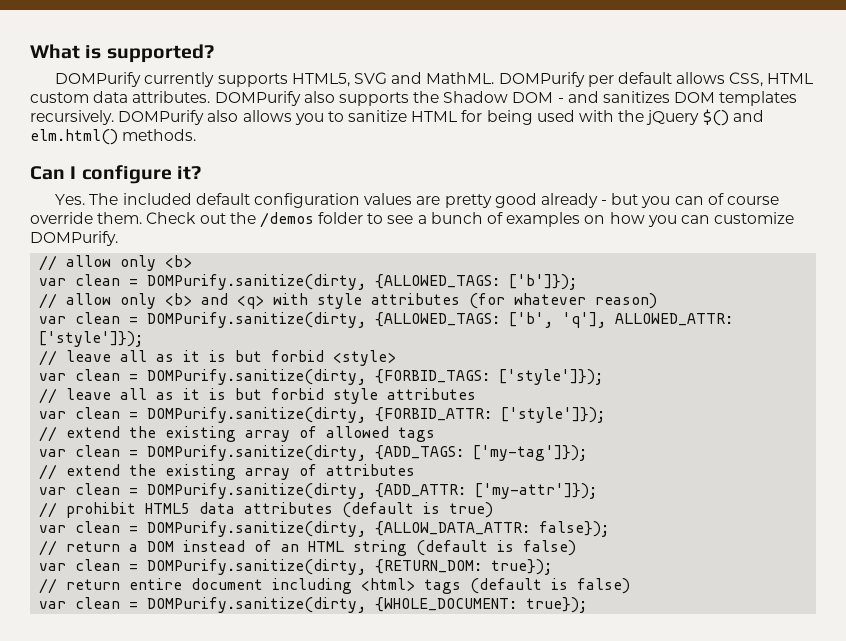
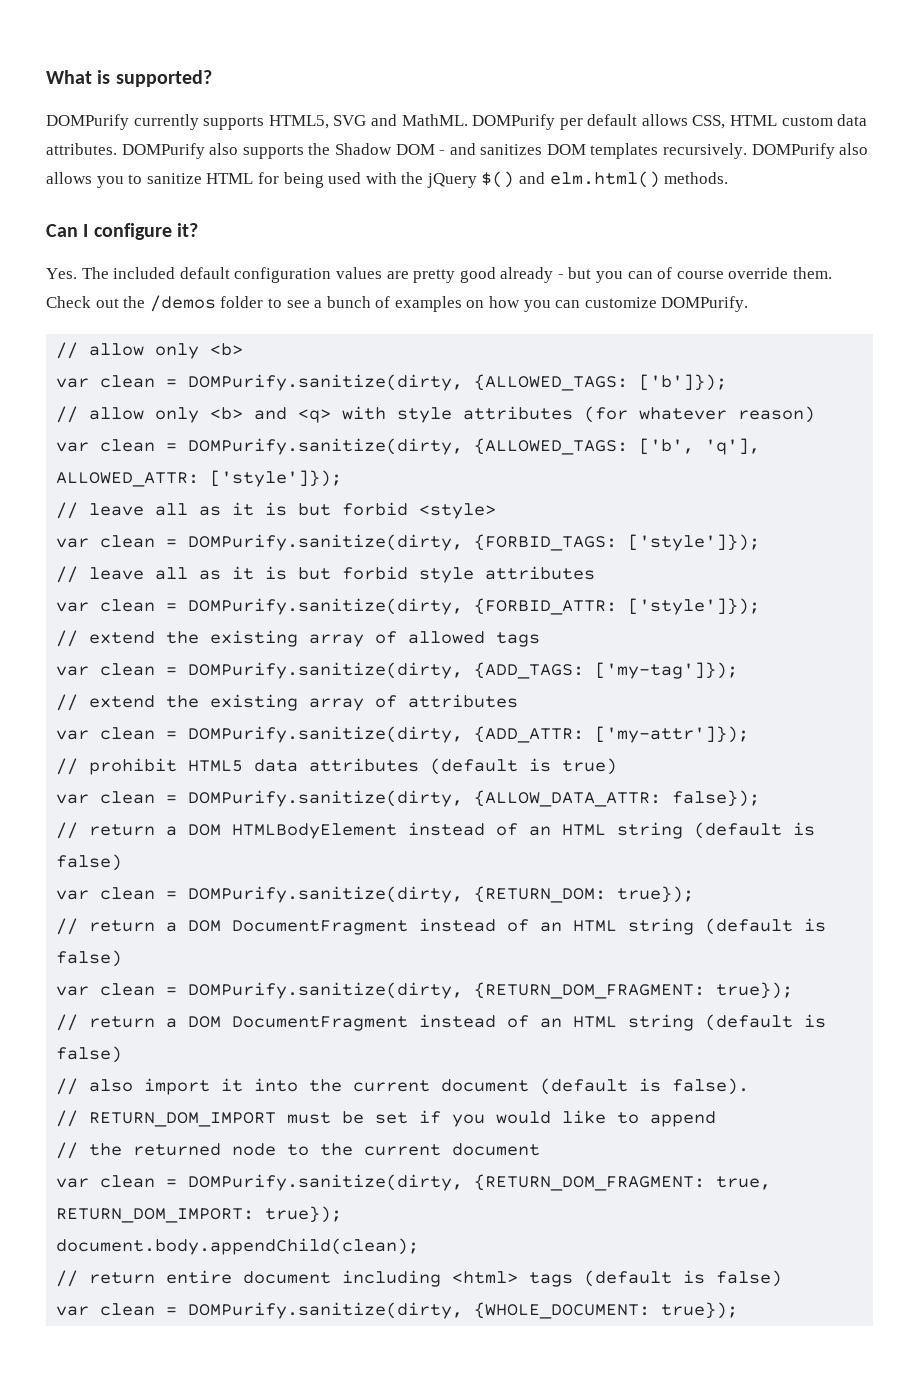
(175, 546) none -> [232,823,398,839] HTMLBodyElement
(553, 567) none -> [56,918,827,935] [56,950,123,967] [56,982,794,999] [56,1014,827,1031] [56,1046,123,1063] [56,1078,750,1095] [56,1110,717,1127] [56,1142,541,1159] [56,1174,772,1191] [56,1206,343,1223] [56,1238,420,1255] // // return a DOM DocumentFragment instead of an HTML string (default is false) // var clean = DOMPurify.sanitize(dirty, {RETURN_DOM_FRAGMENT: true}); // // return a DOM DocumentFragment instead of an HTML string (default is false) // // also import it into the current document (default is false). // // RETURN_DOM_IMPORT must be set if you would like to append // // the returned node to the current document // var clean = DOMPurify.sanitize(dirty, {RETURN_DOM_FRAGMENT: true, RETURN_DOM_IMPORT: true}); // document.body.appendChild(clean);

